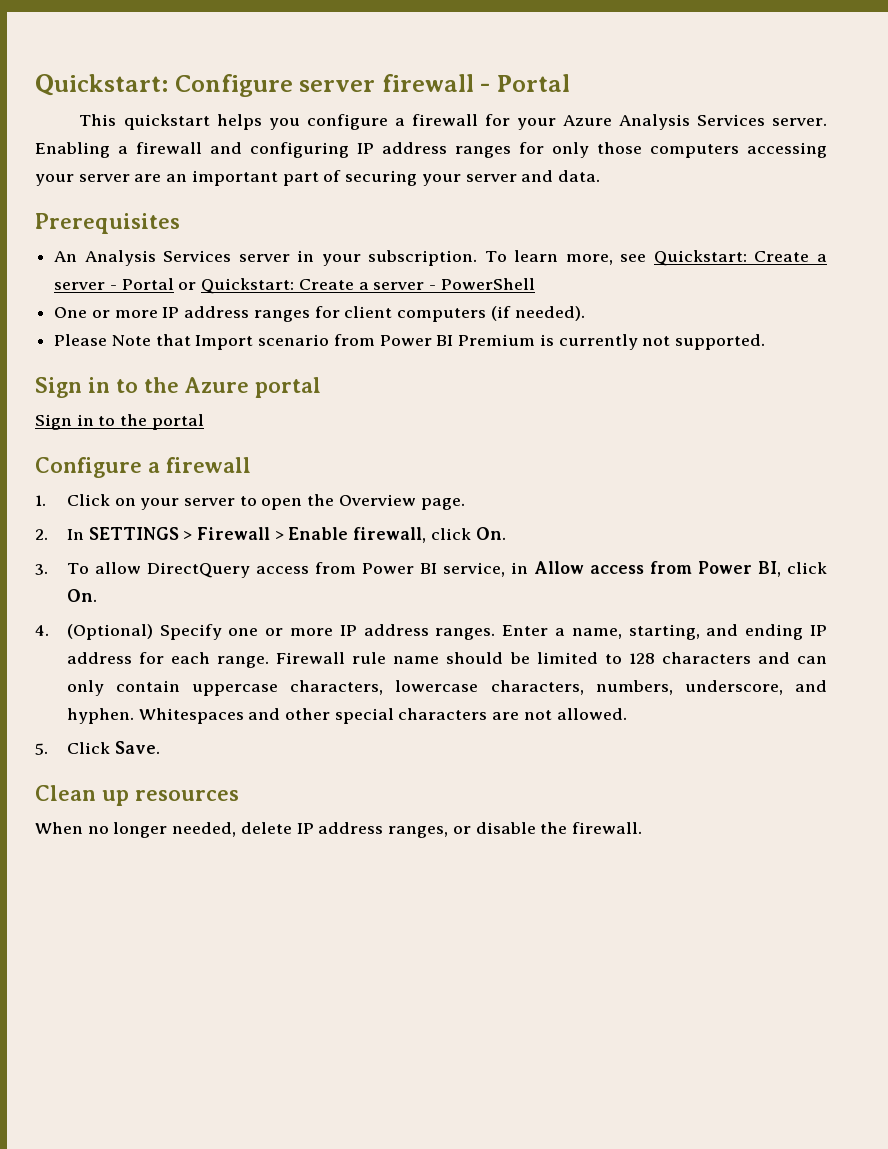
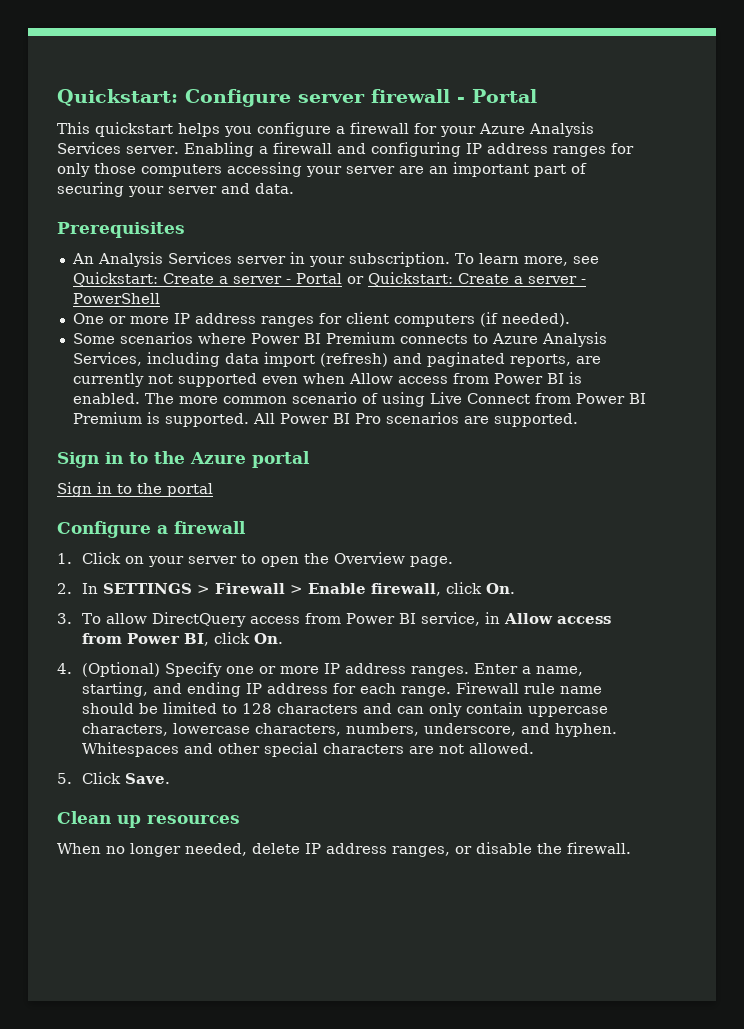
[54,334,330,350] Please Note that Import scenario -> [72,332,607,347] [72,352,601,367] [72,372,582,387] [72,392,530,407] Some scenarios where Power BI Premium connects to Azure Analysis Services, including data import (refresh) and paginated reports, are currently not supported even when Allow access from Power BI is enabled. The more common scenario of using Live Connect
[558,334,671,350] currently not -> [164,412,489,427] supported. All Power BI Pro scenarios are

